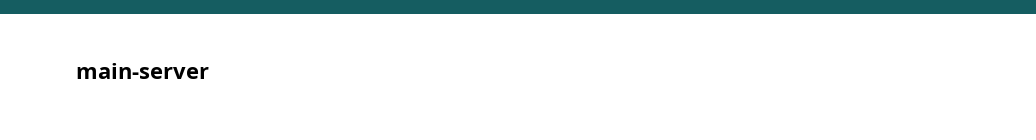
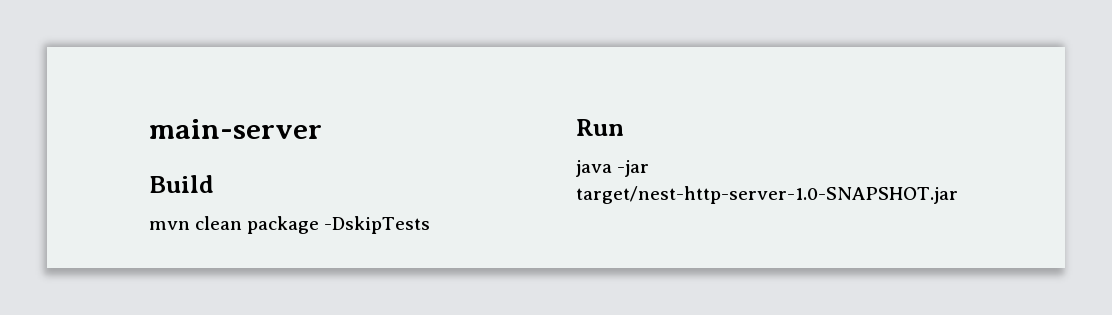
(209, 71) none -> [149,175,214,193] [149,216,431,234] [576,119,624,136] [576,160,650,177] [576,186,958,204] // Build // mvn clean package -DskipTests // Run // java -jar target/nest-http-server-1.0-SNAPSHOT.jar

